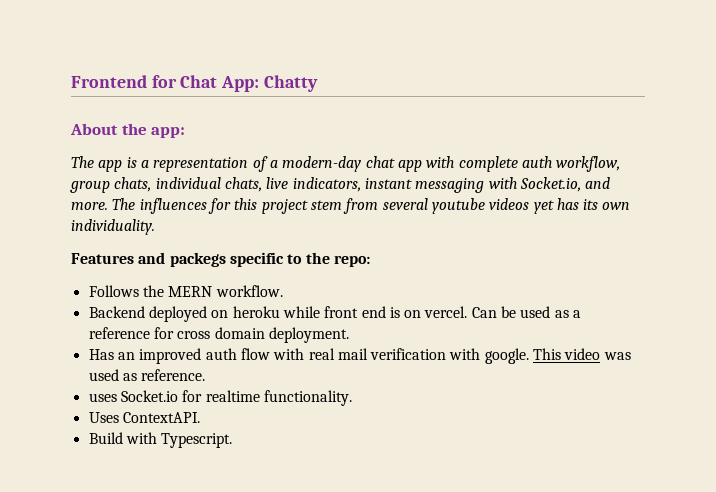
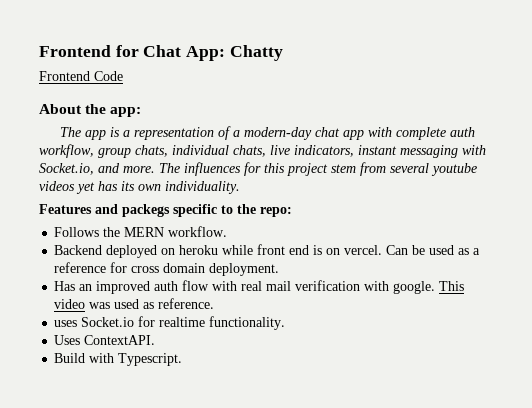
(318, 83) none -> [39,71,123,81] // Frontend Code

